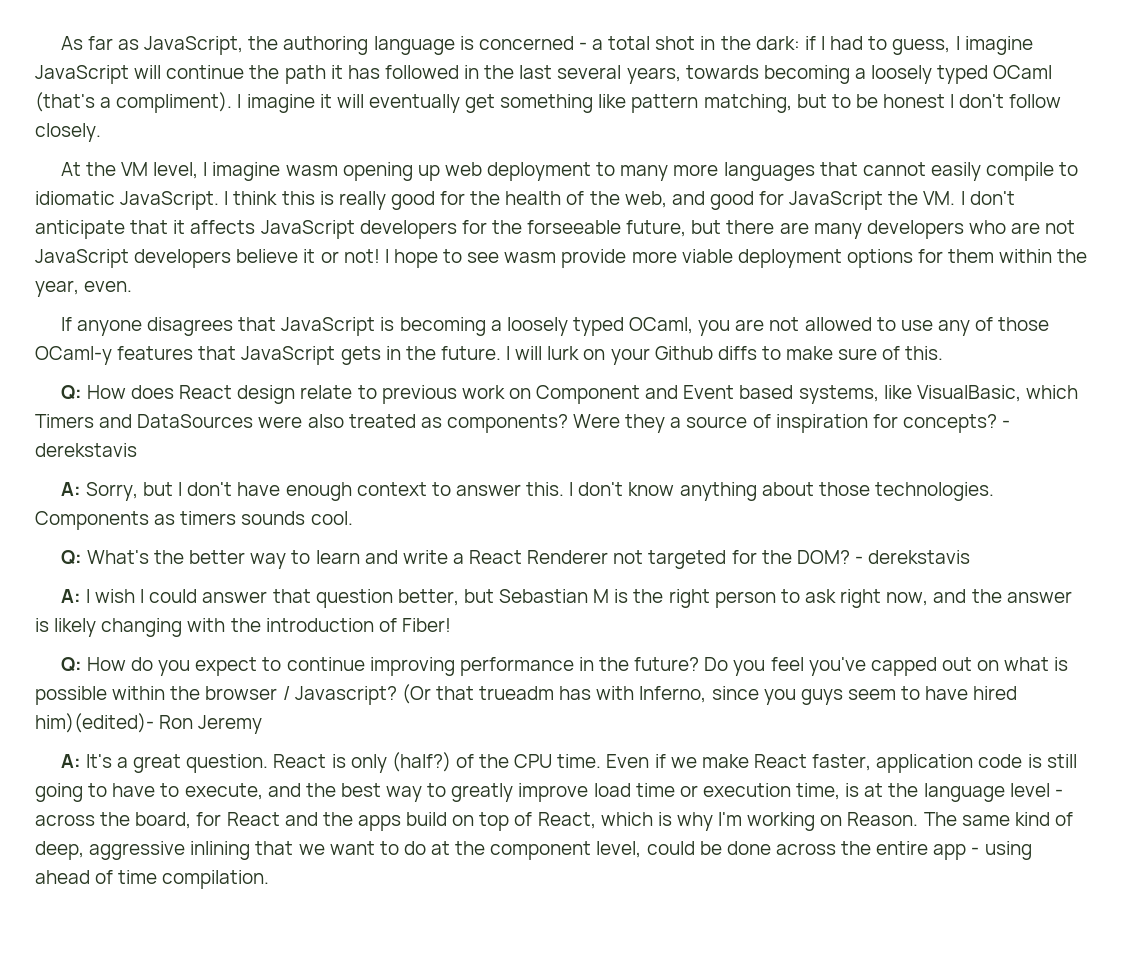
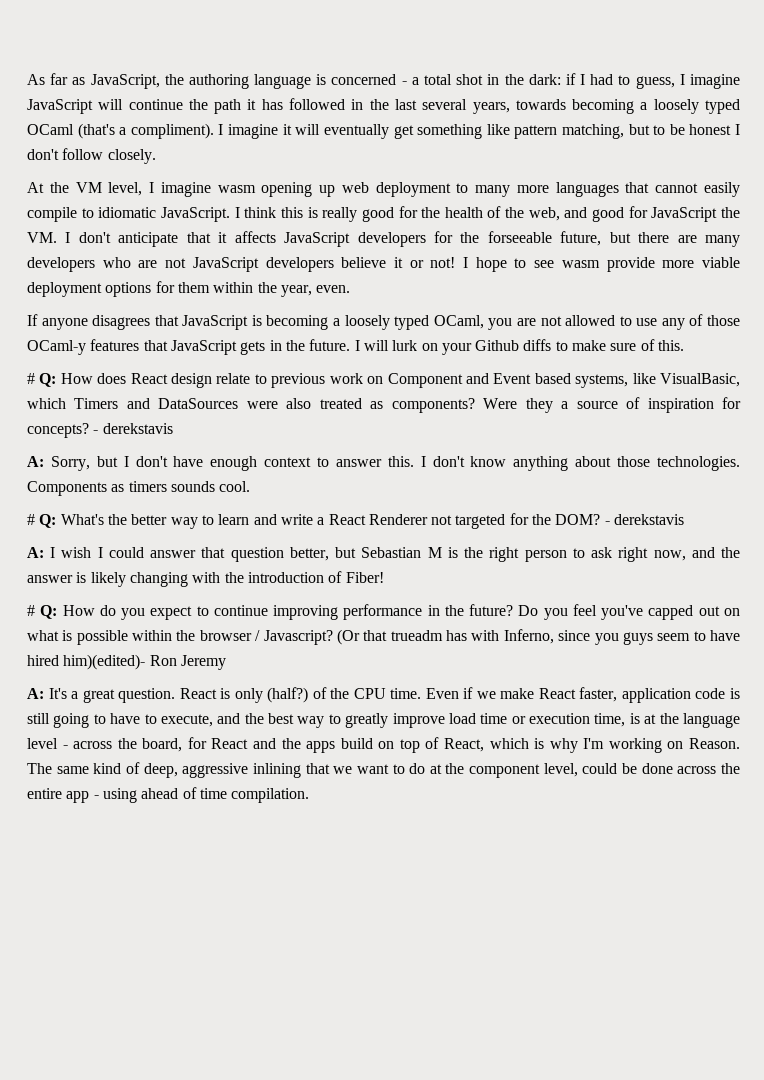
(944, 353) none -> [27,373,35,384] #
(353, 518) none -> [27,514,35,525] #
(451, 625) none -> [27,605,35,616] #

